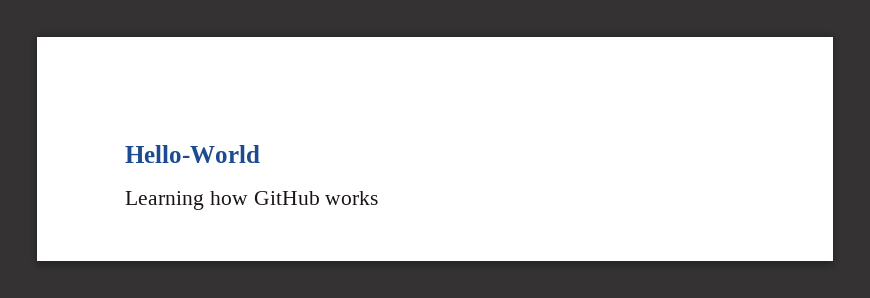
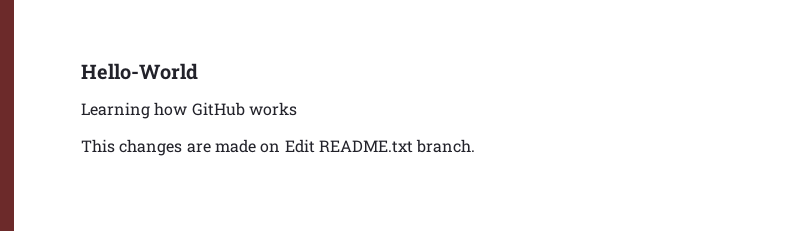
(379, 198) none -> [81,139,476,156] // This changes are made on Edit README.txt branch.

